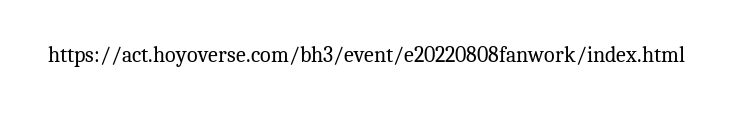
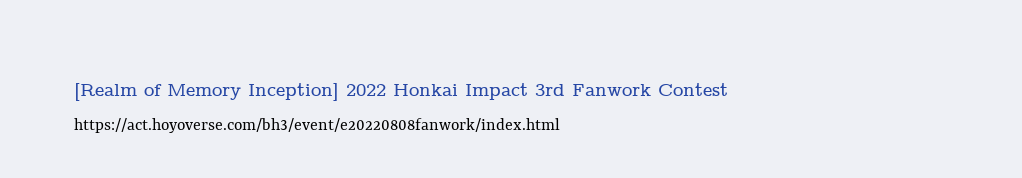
(48, 56) none -> [74,83,728,101] [Realm of Memory Inception] 2022 Honkai Impact 3rd Fanwork Contest //

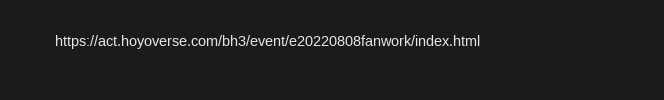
[74,83,728,101] [Realm of Memory Inception] 2022 Honkai Impact 3rd Fanwork Contest // -> (55, 42) none

